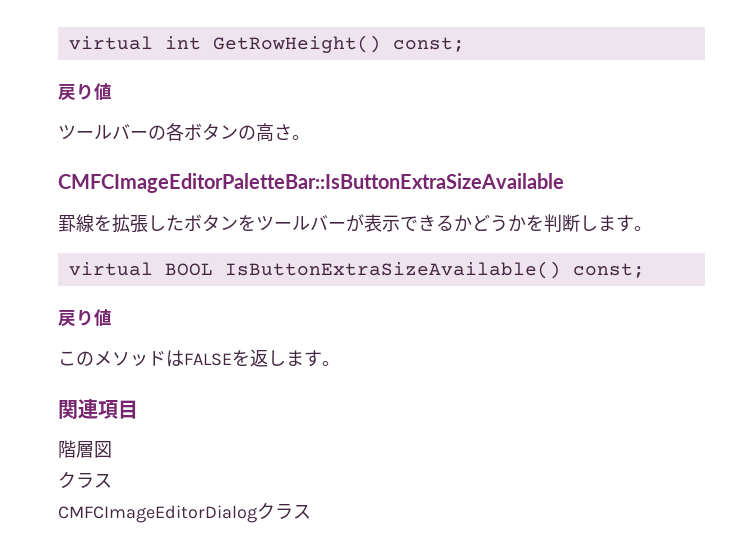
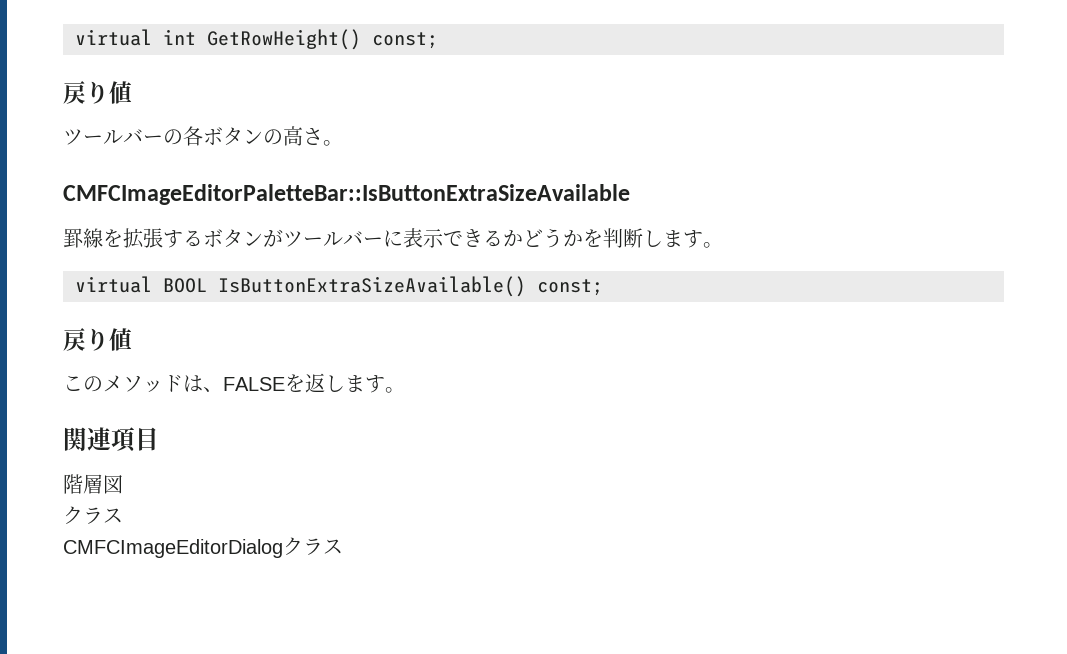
[148,214,364,232] したボタンをツールバーが -> [163,229,403,248] するボタンがツールバーに
(184, 358) none -> [203,387,223,392] 、

